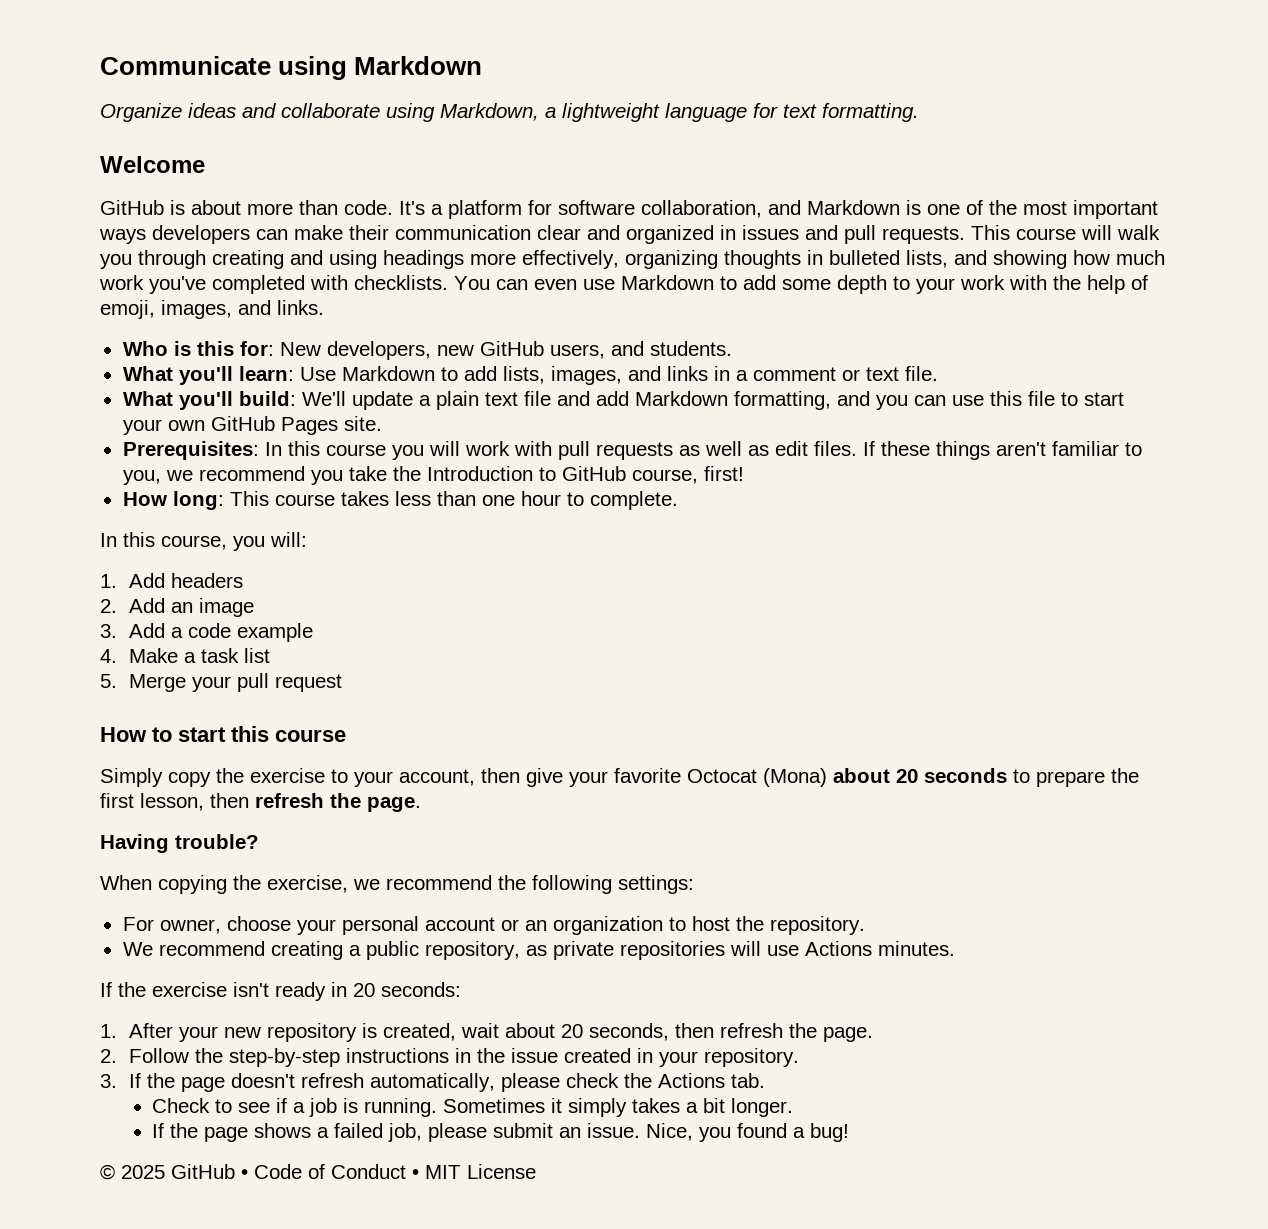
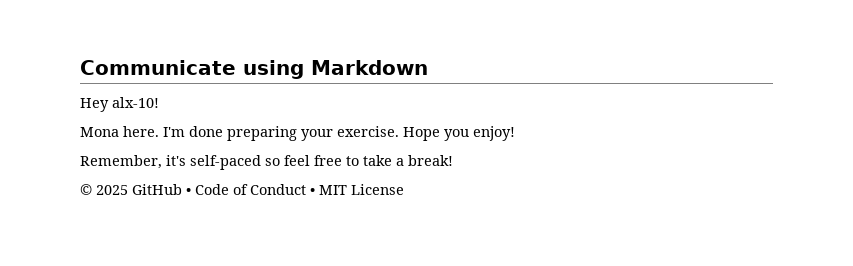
[100,103,919,122] [100,156,205,173] [100,200,1158,219] [99,225,1160,244] [100,250,1165,269] [99,275,1148,294] [100,300,324,319] [122,341,732,360] [122,366,938,385] [122,391,1124,410] [122,416,382,435] [122,441,1142,460] [122,466,744,485] [122,491,678,510] [100,532,307,551] [100,573,244,588] [100,598,255,617] [100,623,314,642] [100,648,271,663] [100,673,343,692] [100,726,346,742] [100,768,1139,787] [100,793,421,812] [100,834,259,853] [100,875,694,894] [122,916,865,935] [122,941,955,960] [100,982,461,1001] [100,1023,874,1042] [100,1048,800,1067] [100,1073,766,1092] [152,1098,794,1117] [152,1123,850,1142] Organize ideas and collaborate using Markdown, a lightweight language for text formatting. // Welcome // GitHub is about more than code. It's a platform for software collaboration, and Markdown is one of the most important ways developers can make their communication clear and organized in issues and pull requests. This course will walk you through creating and using headings more effectively, organizing thoughts in bulleted lists, and showing how much work you've completed with checklists. You can even use Markdown to add some depth to your work with the help of emoji, images, and links. // Who is this for: New developers, new GitHub users, and students. // What you'll learn: Use Markdown to add lists, images, and links in a comment or text file. // What you'll build: We'll update a plain text file and add Markdown formatting, and you can use this file to start your own GitHub Pages site. // Prerequisites: In this course you will work with pull requests as well as edit files. If these things aren't familiar to you, we recommend you take the Introduction to GitHub course, first! // How long: This course takes less than one hour to complete. // In this course, you will: // 1. Add headers // 2. Add an image // 3. Add a code example // 4. Make a task list // 5. Merge your pull request // How to start this course // Simply copy the exercise to your account, then give your favorite Octocat (Mona) about 20 seconds to prepare the first lesson, then refresh the page. // Having trouble? // When copying the exercise, we recommend the following settings: // For owner, choose your personal account or an organization to host the repository. // We recommend creating a public repository, as private repositories will use Actions minutes. // If the exercise isn't ready in 20 seconds: // 1. After your new repository is created, wait about 20 seconds, then refresh the page. // 2. Follow the step-by-step instructions in the issue created in your repository. // 3. If the page doesn't refresh automatically, please check the Actions tab. // Check to see if a job is running. Sometimes it simply takes a bit longer. // If the page shows a failed job, please submit an issue. Nice, you found a bug! -> [80,97,159,112] [80,126,515,141] [80,155,453,170] Hey alx-10! // Mona here. I'm done preparing your exercise. Hope you enjoy! // Remember, it's self-paced so feel free to take a break!

